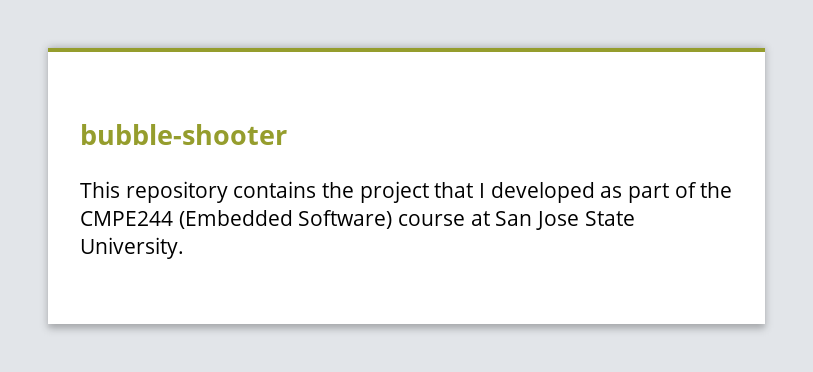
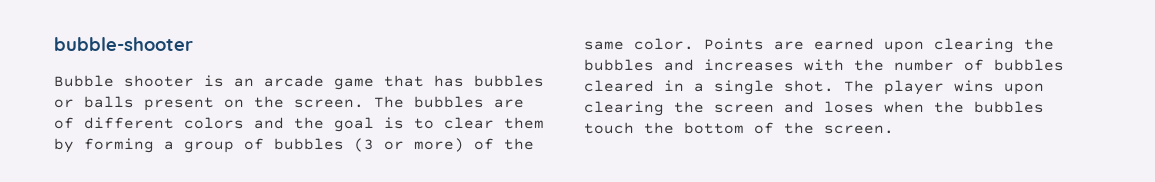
[80,181,733,203] [80,210,635,230] [80,237,184,259] This repository contains the project that I developed as part of the CMPE244 (Embedded Software) course at San Jose State University. -> [54,75,544,90] [54,96,524,111] [54,117,544,132] [54,138,534,153] [584,38,1054,53] [584,59,1064,71] [584,80,1044,95] [584,101,1044,116] [584,122,894,134] Bubble shooter is an arcade game that has bubbles or balls present on the screen. The bubbles are of different colors and the goal is to clear them by forming a group of bubbles (3 or more) of the same color. Points are earned upon clearing the bubbles and increases with the number of bubbles cleared in a single shot. The player wins upon clearing the screen and loses when the bubbles touch the bottom of the screen.

